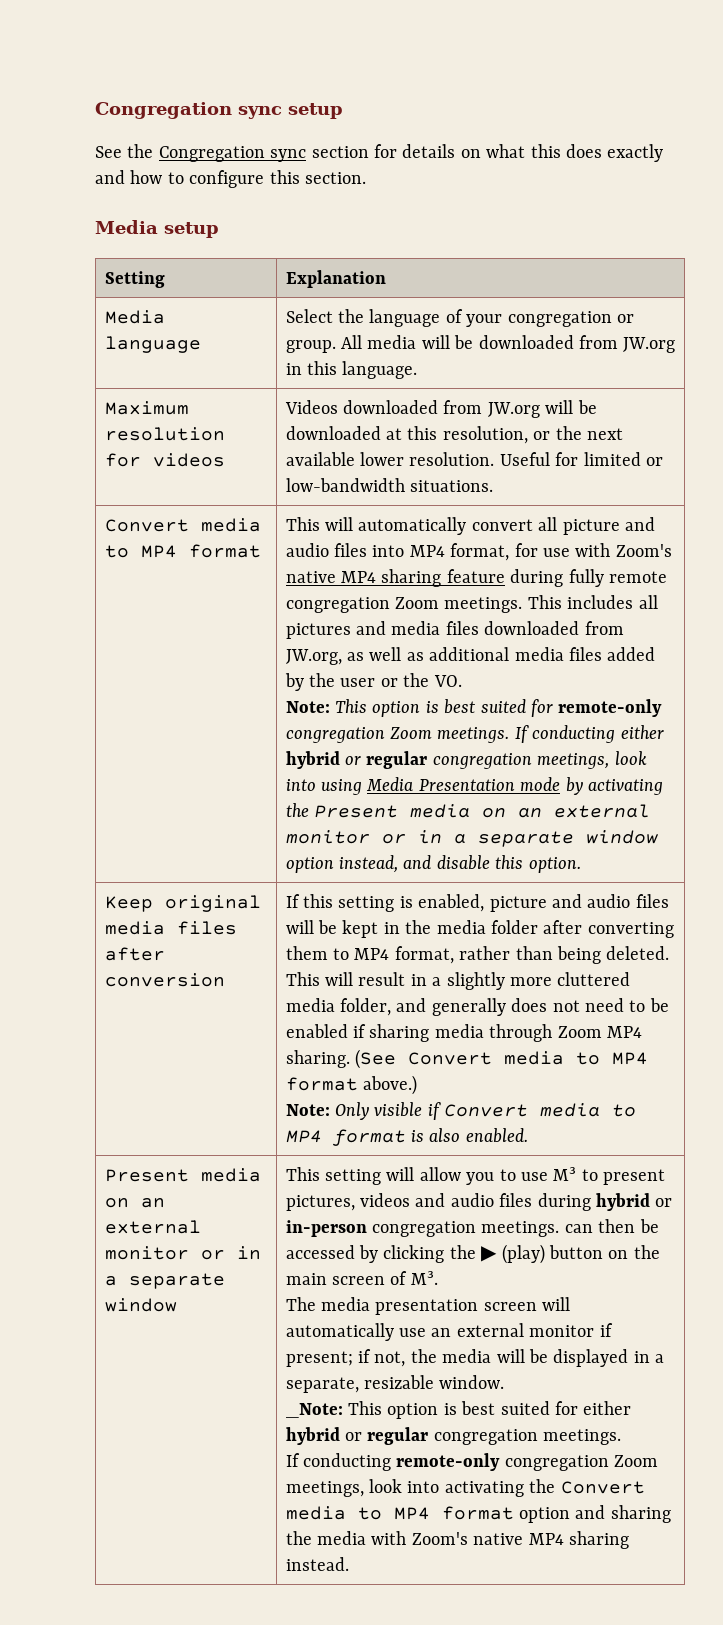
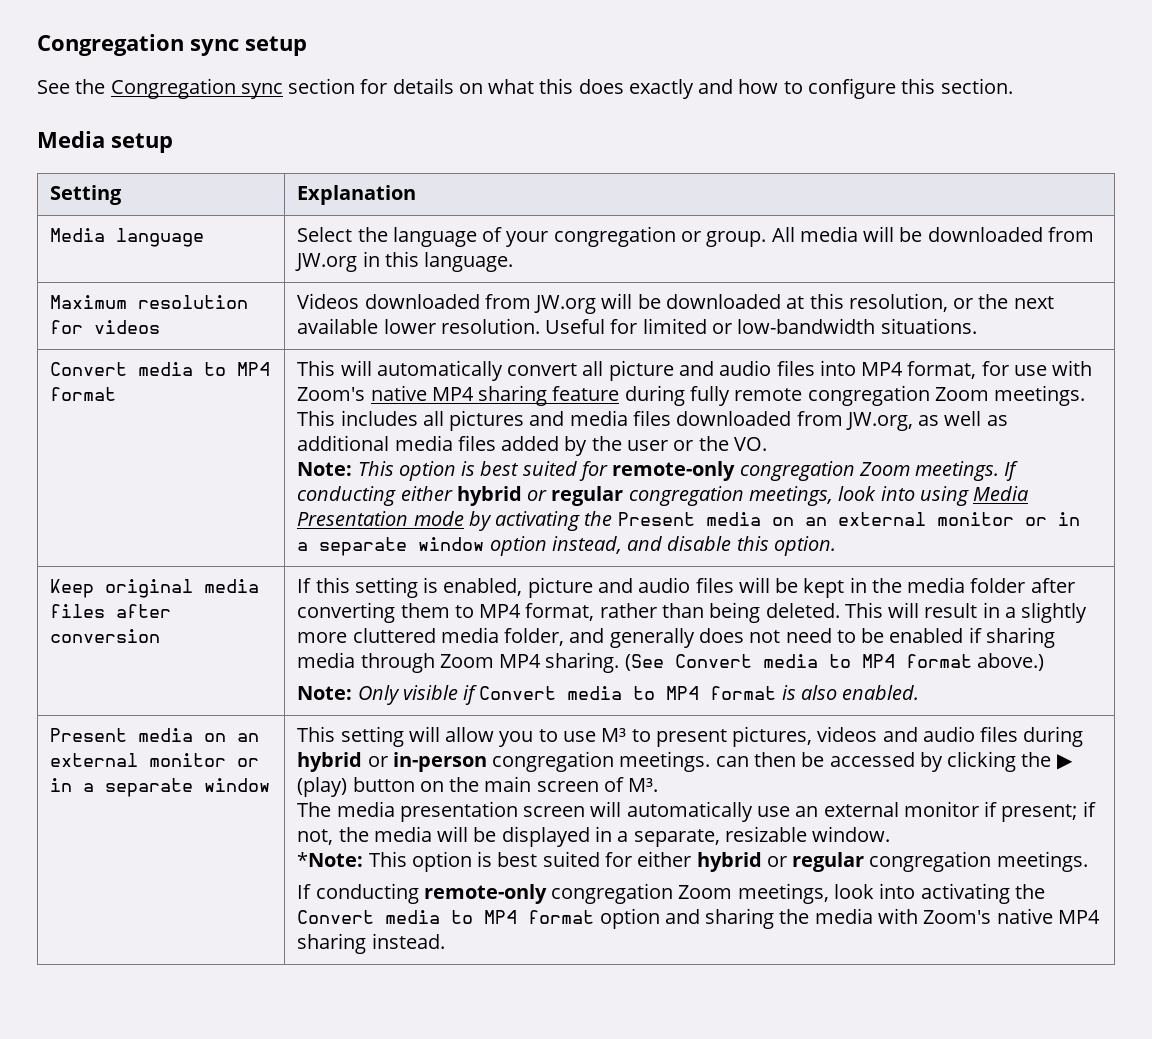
[285,1403,343,1418] _Note: -> [297,852,364,867] *Note:

